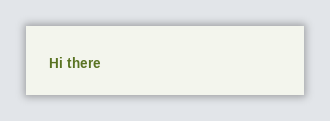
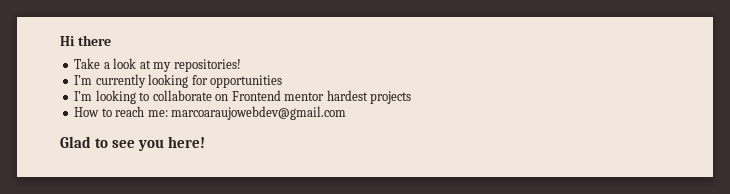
(101, 62) none -> [74,58,241,72] [74,74,283,88] [74,90,412,104] [74,106,347,120] [60,136,206,151] // Take a look at my repositories! // I’m currently looking for opportunities // I’m looking to collaborate on Frontend mentor hardest projects // How to reach me: marcoaraujowebdev@gmail.com // Glad to see you here!

